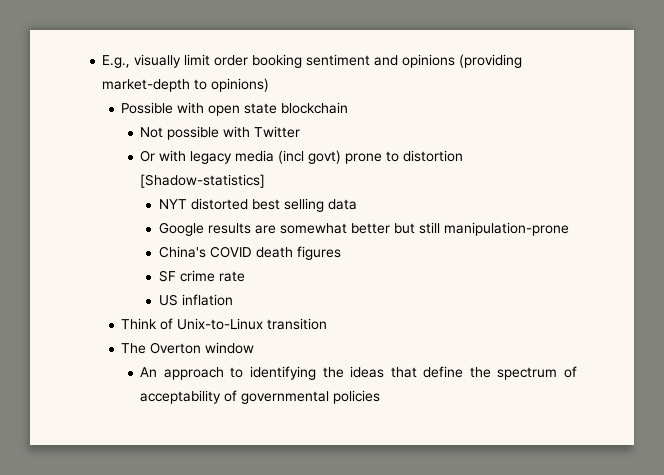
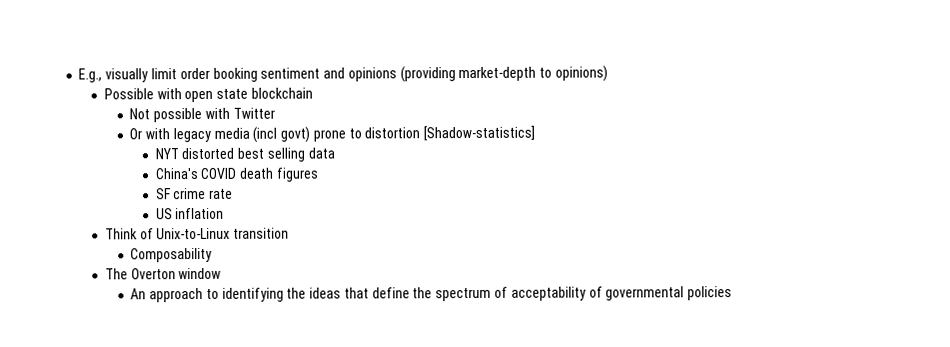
[159,222,570,236] // Google results are somewhat better but still manipulation-prone -> (335, 153) none
(328, 324) none -> [130,247,213,263] // Composability

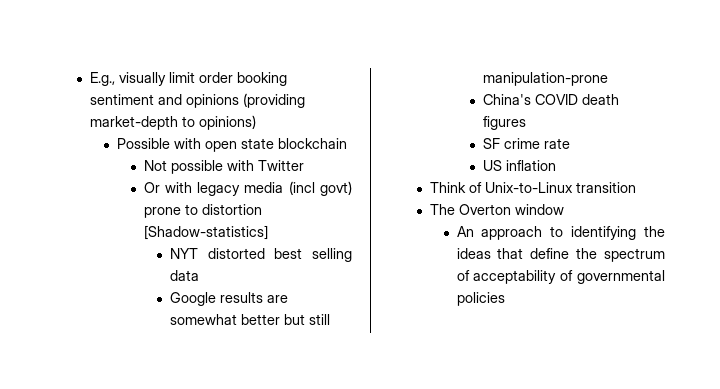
(335, 153) none -> [170,292,289,306] [170,314,331,325] [483,72,609,86] // Google results are somewhat better but still manipulation-prone
[130,247,213,263] // Composability -> (636, 187) none

